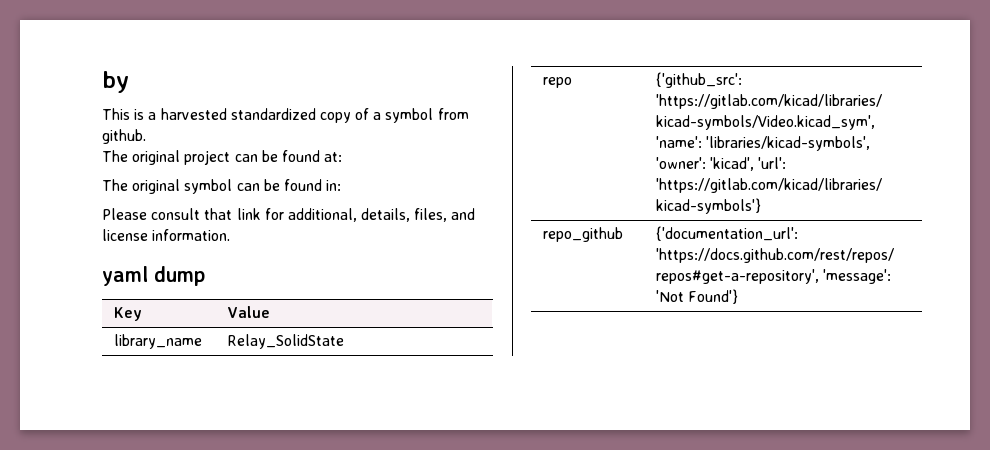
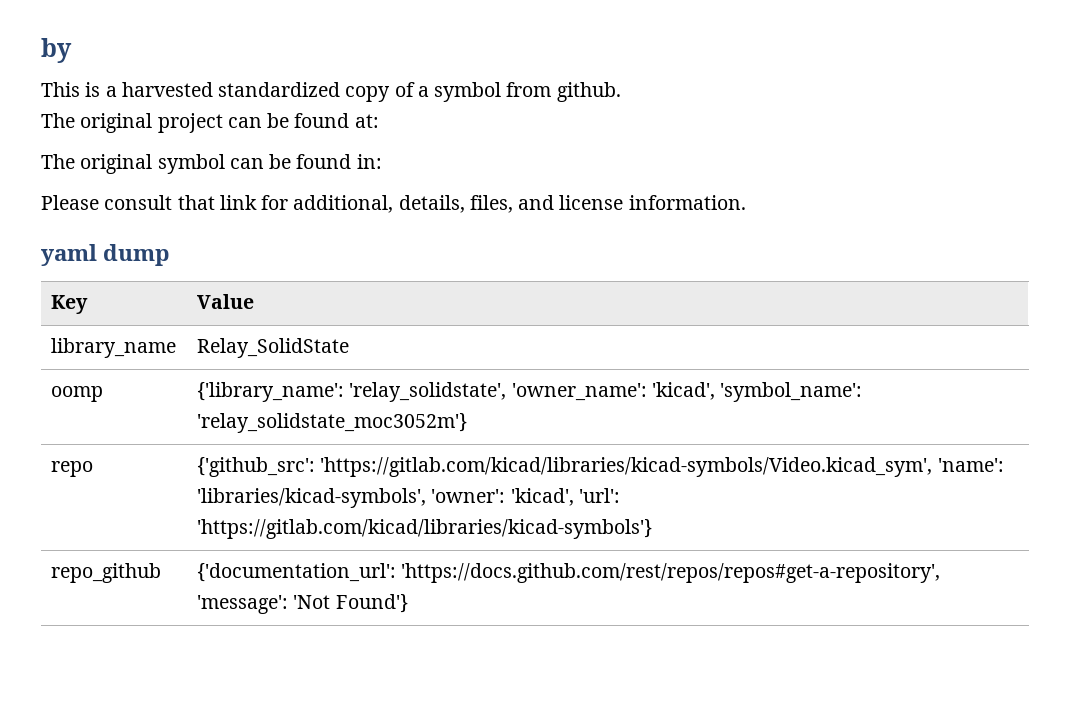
(345, 341) none -> [51,386,104,402] [197,382,863,402] [197,413,468,433] // oomp | {'library_name': 'relay_solidstate', 'owner_name': 'kicad', 'symbol_name': 'relay_solidstate_moc3052m'}

